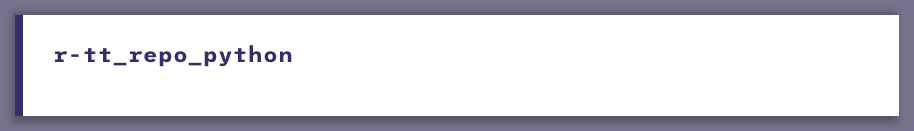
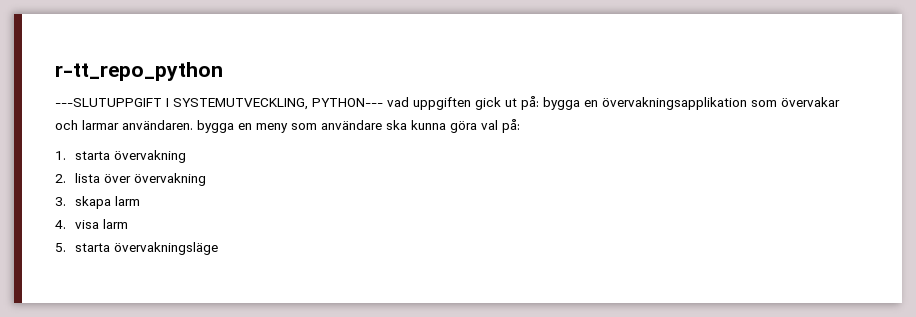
(293, 56) none -> [55,96,840,110] [55,119,520,133] [55,150,187,163] [55,173,207,186] [55,196,141,209] [55,219,129,229] [55,242,219,255] // ---SLUTUPPGIFT I SYSTEMUTVECKLING, PYTHON--- vad uppgiften gick ut på: bygga en övervakningsapplikation som övervakar och larmar användaren. bygga en meny som användare ska kunna göra val på: // 1. starta övervakning // 2. lista över övervakning // 3. skapa larm // 4. visa larm // 5. starta övervakningsläge

